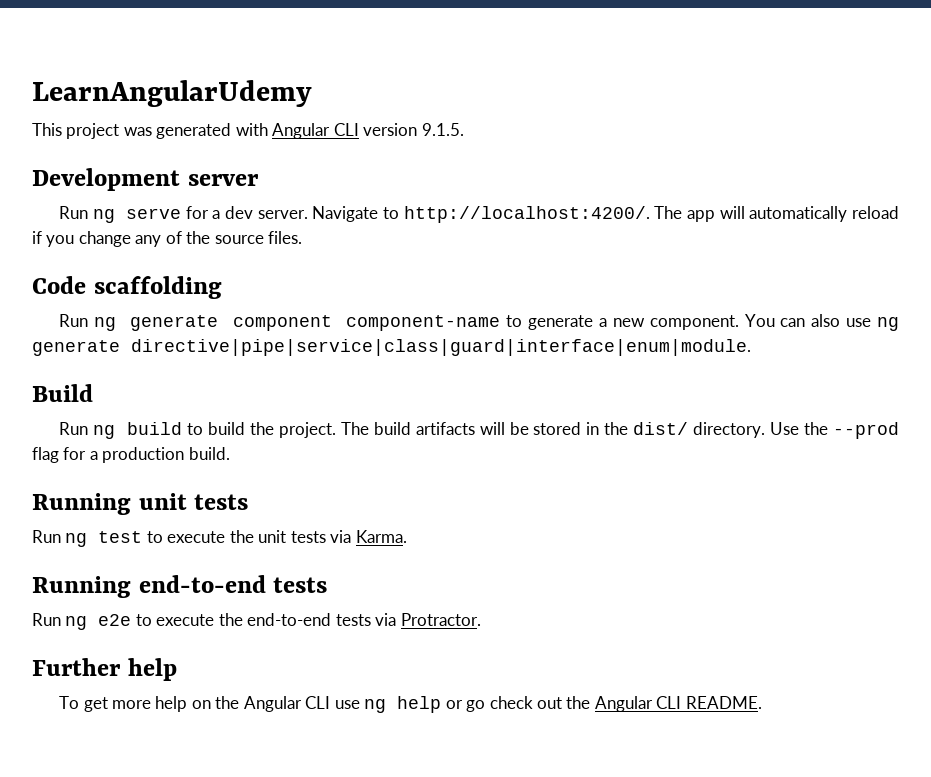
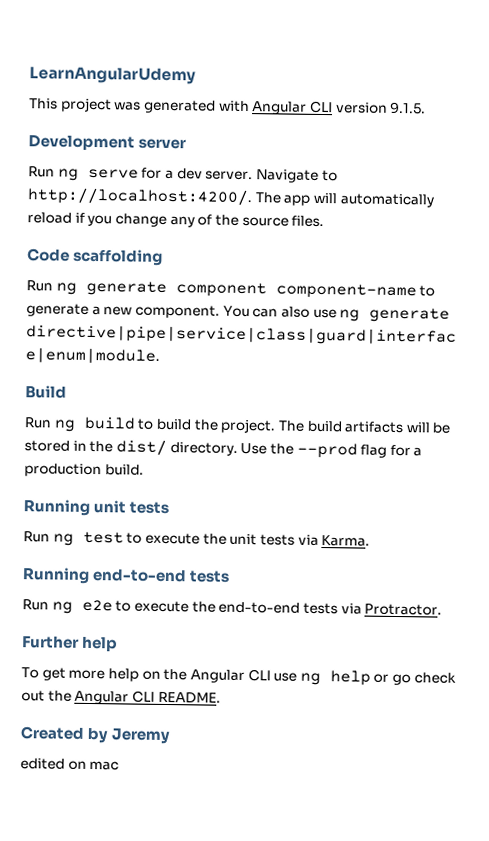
(762, 702) none -> [20,726,171,745] [20,758,120,771] // Created by Jeremy // edited on mac

